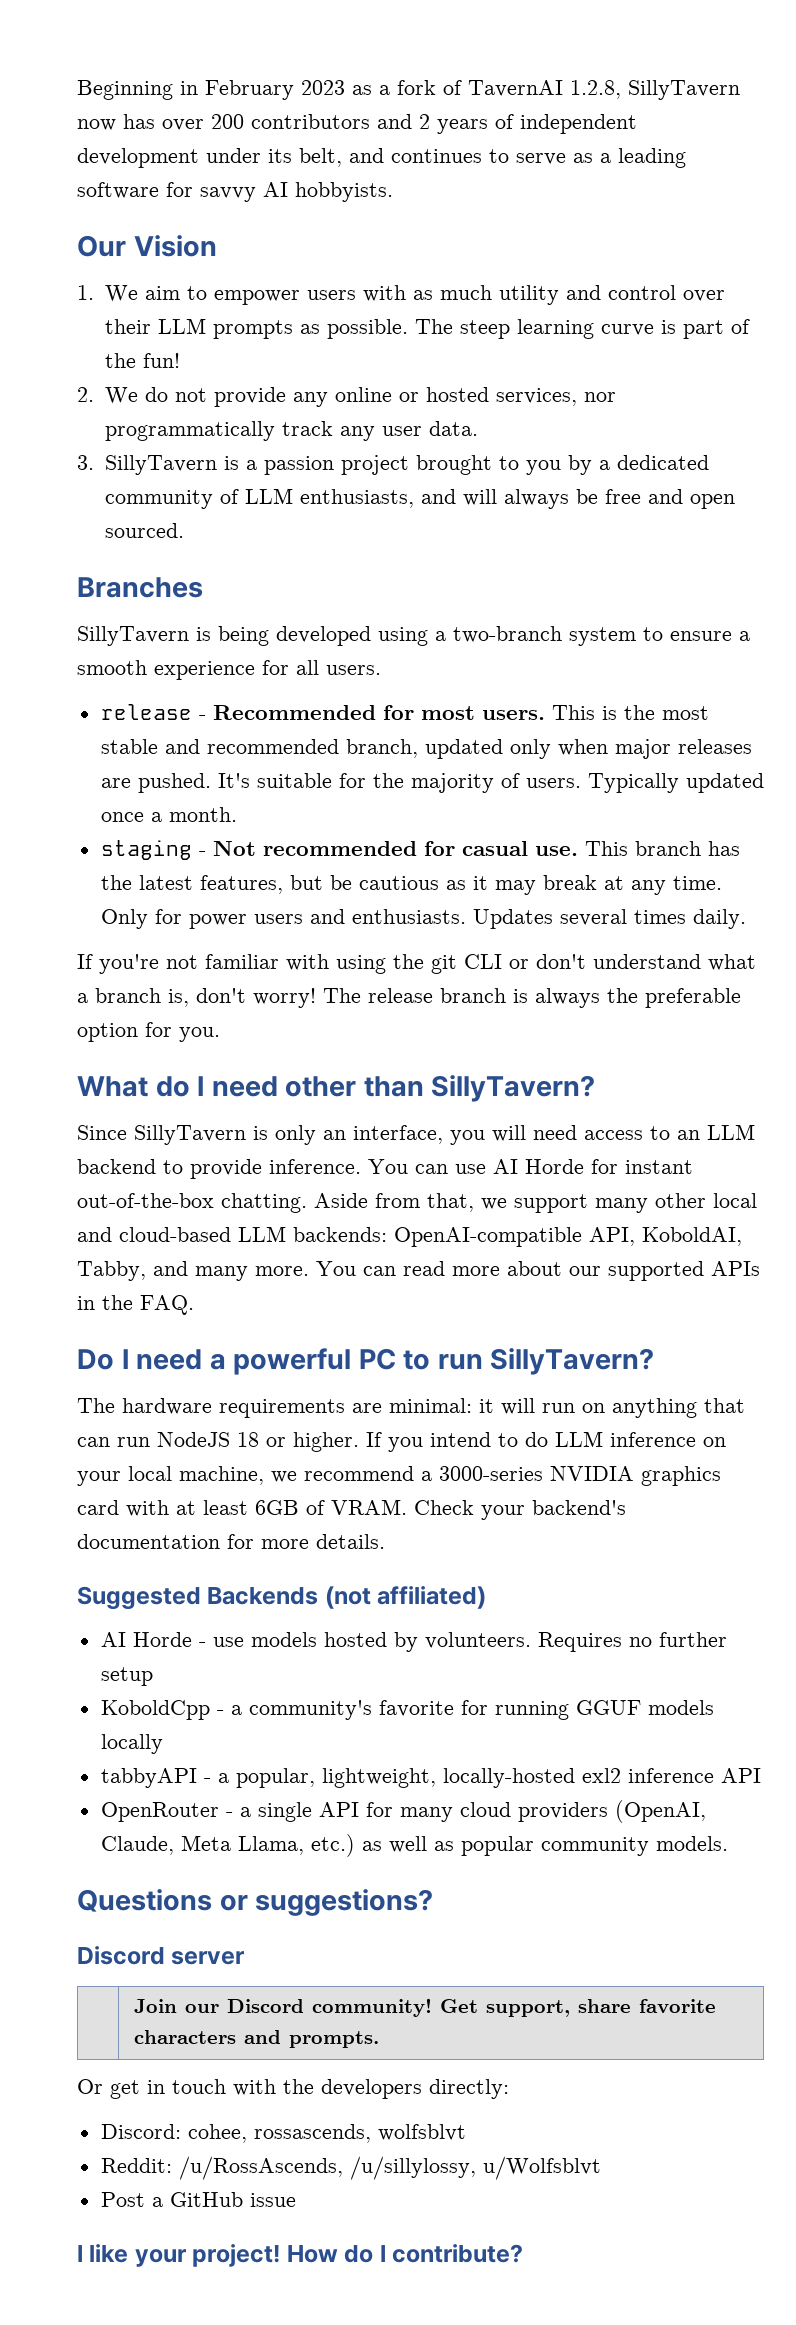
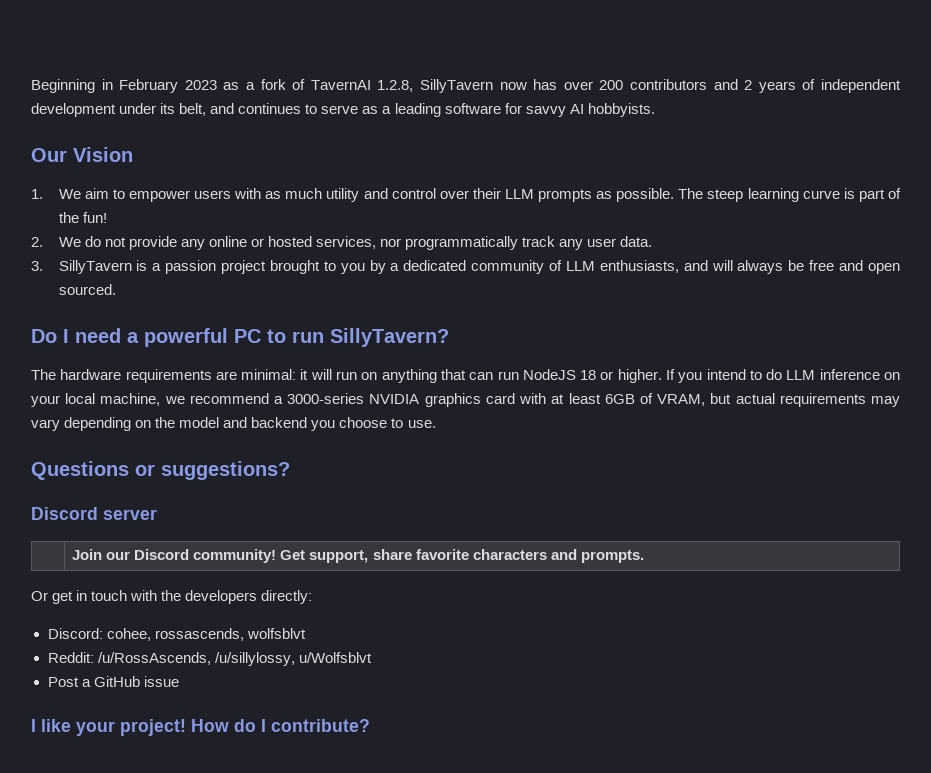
[77,577,203,598] [77,626,750,646] [77,660,381,680] [100,704,709,720] [100,739,752,759] [100,773,764,793] [100,807,237,822] [100,840,740,860] [100,875,722,895] [100,909,746,929] [77,954,756,974] [77,988,741,1008] [77,1022,220,1042] [77,1075,596,1102] [77,1124,755,1145] [77,1159,693,1179] [77,1193,757,1213] [77,1226,742,1247] [77,1261,760,1281] [77,1295,194,1315] // Branches // SillyTavern is being developed using a two-branch system to ensure a smooth experience for all users. // release - Recommended for most users. This is the most stable and recommended branch, updated only when major releases are pushed. It's suitable for the majority of users. Typically updated once a month. // staging - Not recommended for casual use. This branch has the latest features, but be cautious as it may break at any time. Only for power users and enthusiasts. Updates several times daily. // If you're not familiar with using the git CLI or don't understand what a branch is, don't worry! The release branch is always the preferable option for you. // What do I need other than SillyTavern? // Since SillyTavern is only an interface, you will need access to an LLM backend to provide inference. You can use AI Horde for instant out-of-the-box chatting. Aside from that, we support many other local and cloud-based LLM backends: OpenAI-compatible API, KoboldAI, Tabby, and many more. You can read more about our supported APIs in the FAQ. -> (116, 289) none
[331,1499,626,1520] [77,1534,385,1549] [77,1586,487,1610] [100,1632,727,1652] [100,1667,153,1686] [100,1700,714,1720] [100,1734,163,1754] [100,1768,761,1788] [100,1800,706,1823] [100,1834,728,1857] VRAM. Check your backend's documentation for more details. // Suggested Backends (not affiliated) // AI Horde - use models hosted by volunteers. Requires no further setup // KoboldCpp - a community's favorite for running GGUF models locally // tabbyAPI - a popular, lightweight, locally-hosted exl2 inference API // OpenRouter - a single API for many cloud providers (OpenAI, Claude, Meta Llama, etc.) as well as popular community models. -> [657,393,901,407] [31,417,436,431] VRAM, but actual requirements may vary depending on the model and backend you choose to use.

